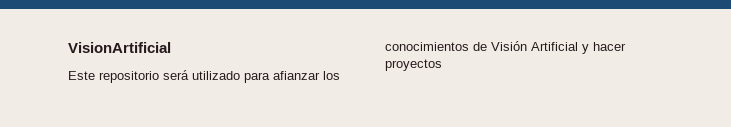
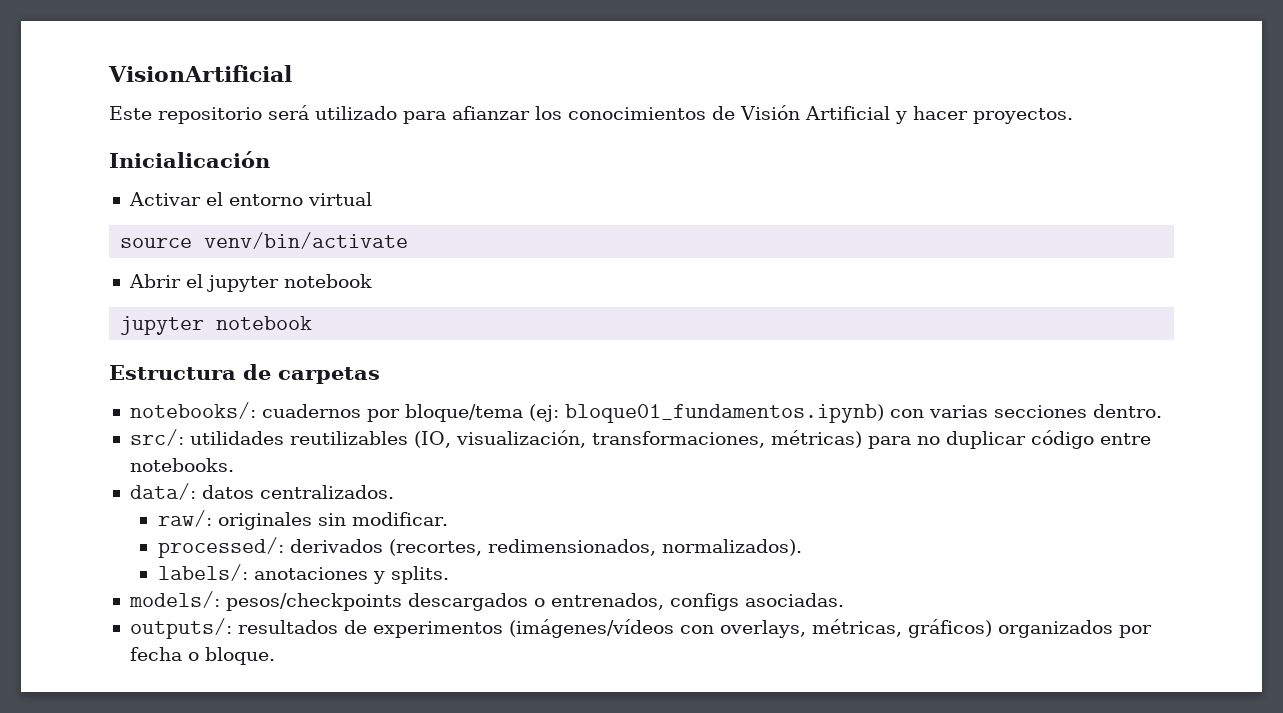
[385,59,442,71] proyectos -> [973,108,1073,124] [109,151,270,168] [128,192,372,206] [120,232,409,249] [128,274,372,292] [120,316,313,335] [109,364,380,384] [129,402,1162,423] [129,429,1151,449] [129,458,234,472] [129,483,394,500] [157,510,449,530] [157,537,802,558] [157,564,449,584] [128,591,844,611] [129,618,1152,639] [129,647,275,665] proyectos. // Inicialicación // Activar el entorno virtual // source venv/bin/activate // Abrir el jupyter notebook // jupyter notebook // Estructura de carpetas // notebooks/: cuadernos por bloque/tema (ej: bloque01_fundamentos.ipynb) con varias secciones dentro. // src/: utilidades reutilizables (IO, visualización, transformaciones, métricas) para no duplicar código entre notebooks. // data/: datos centralizados. // raw/: originales sin modificar. // processed/: derivados (recortes, redimensionados, normalizados). // labels/: anotaciones y splits. // models/: pesos/checkpoints descargados o entrenados, configs asociadas. // outputs/: resultados de experimentos (imágenes/vídeos con overlays, métricas, gráficos) organizados por fecha o bloque.

